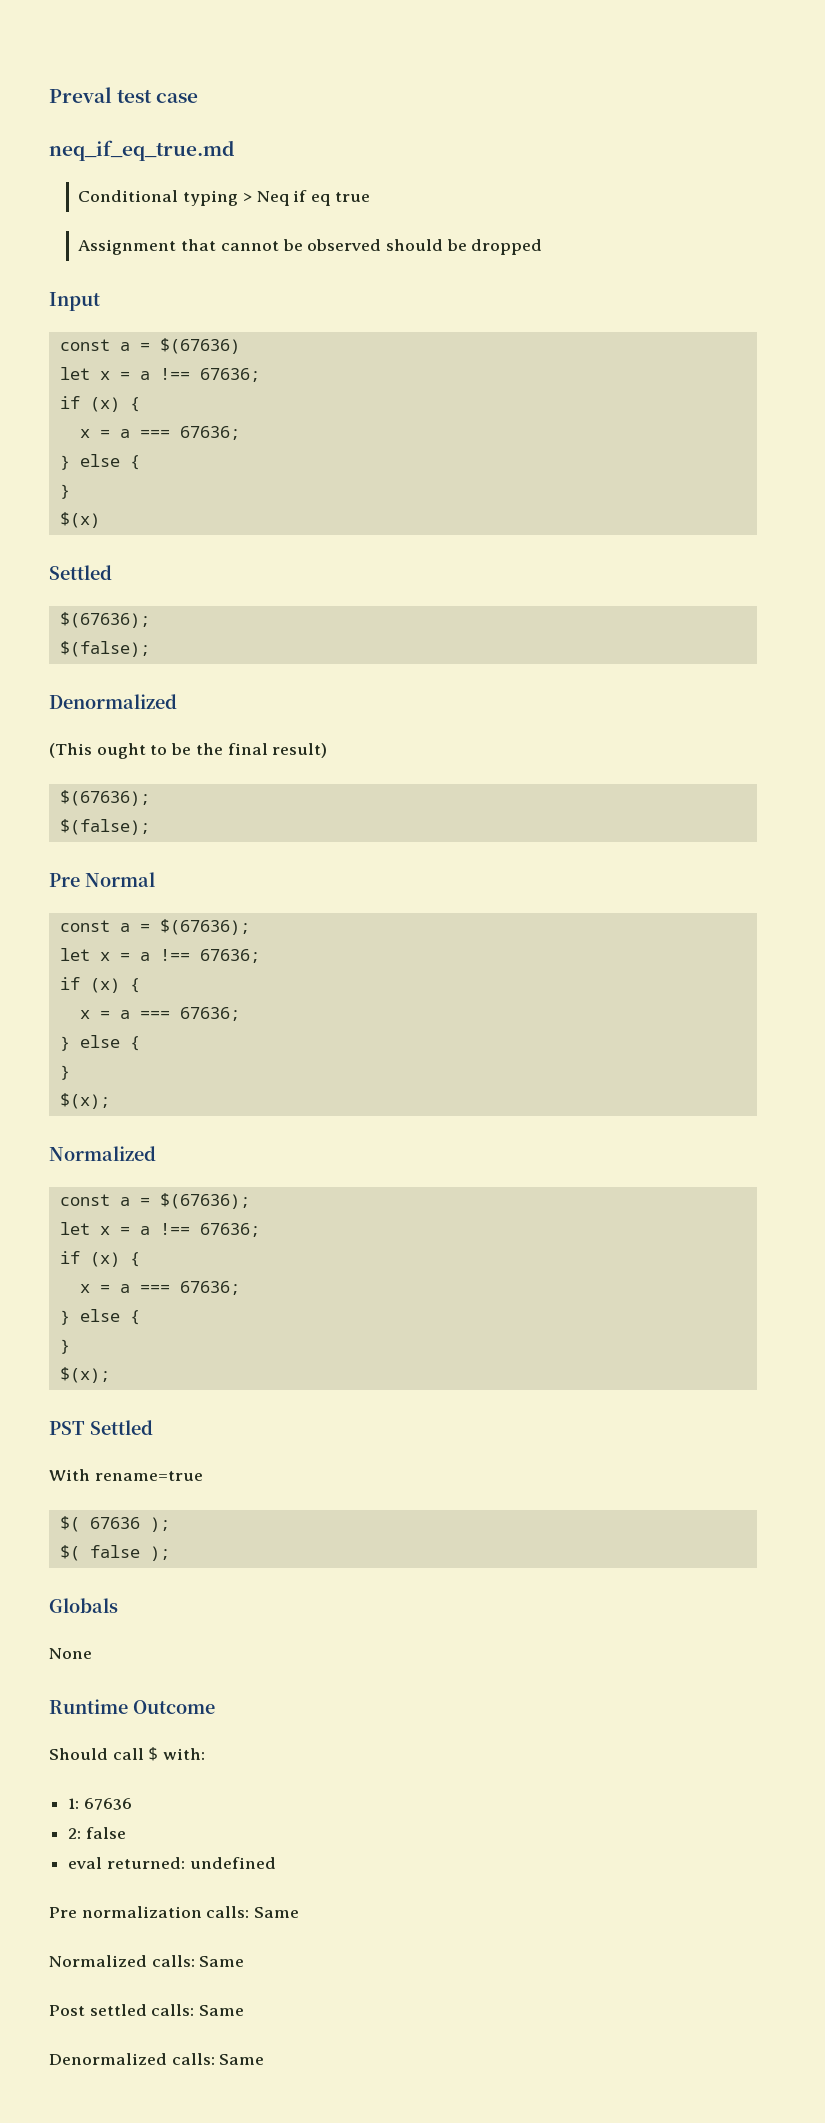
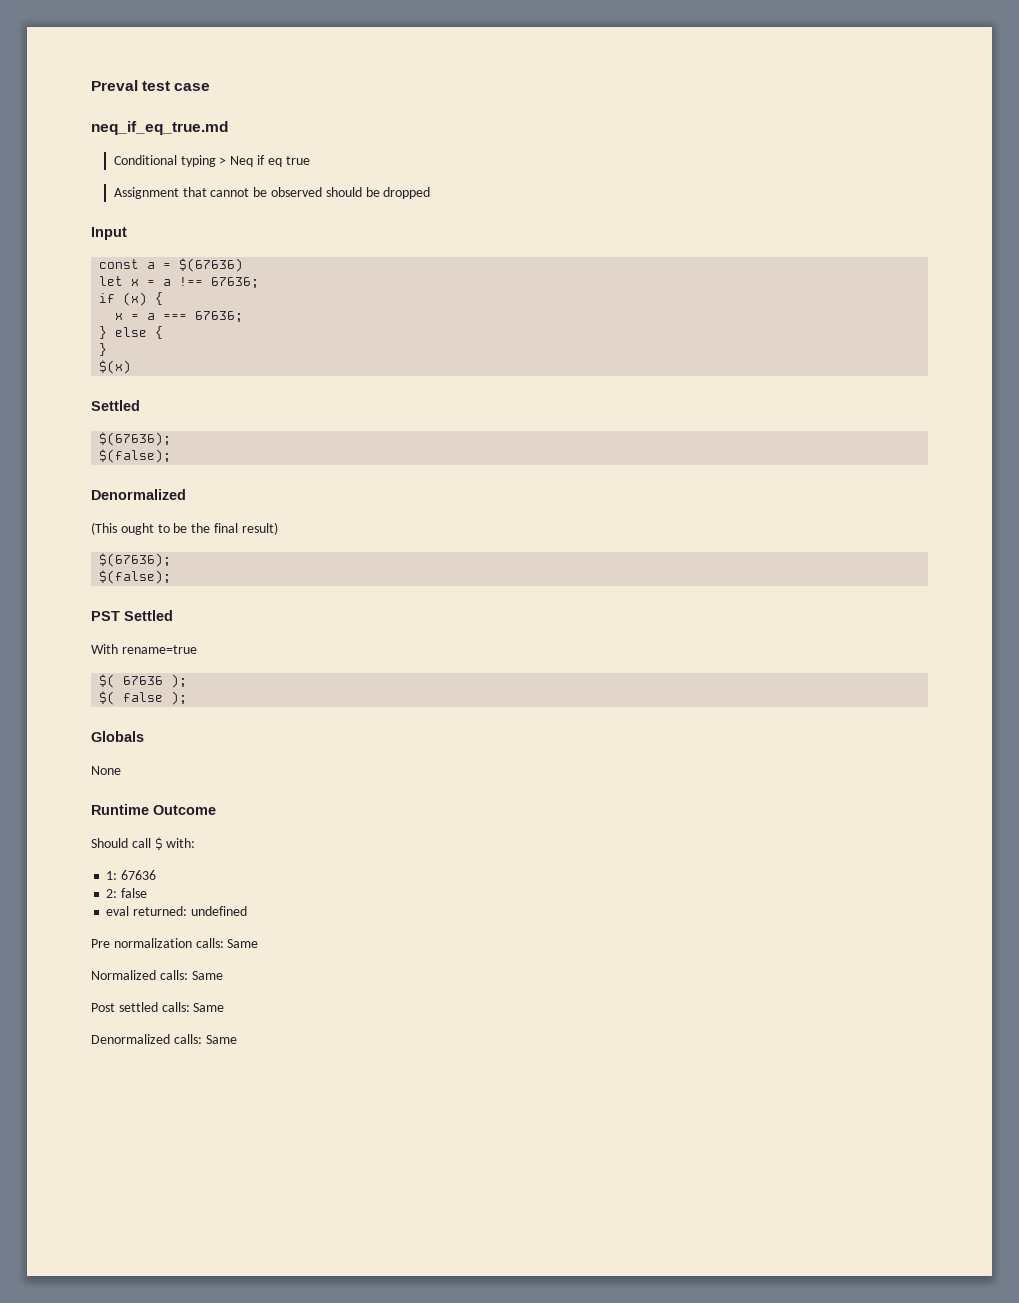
[49,872,155,887] [59,919,250,935] [59,948,260,963] [59,977,140,993] [79,1007,240,1021] [59,1035,140,1051] [59,1065,70,1080] [59,1093,110,1109] [49,1146,156,1161] [59,1193,250,1209] [59,1222,260,1237] [59,1251,140,1267] [79,1281,240,1295] [59,1309,140,1325] [59,1339,70,1354] [59,1367,110,1383] // Pre Normal // const a = $(67636); // let x = a !== 67636; // if (x) { // x = a === 67636; // } else { // } // $(x); // Normalized // const a = $(67636); // let x = a !== 67636; // if (x) { // x = a === 67636; // } else { // } // $(x); -> (172, 577) none

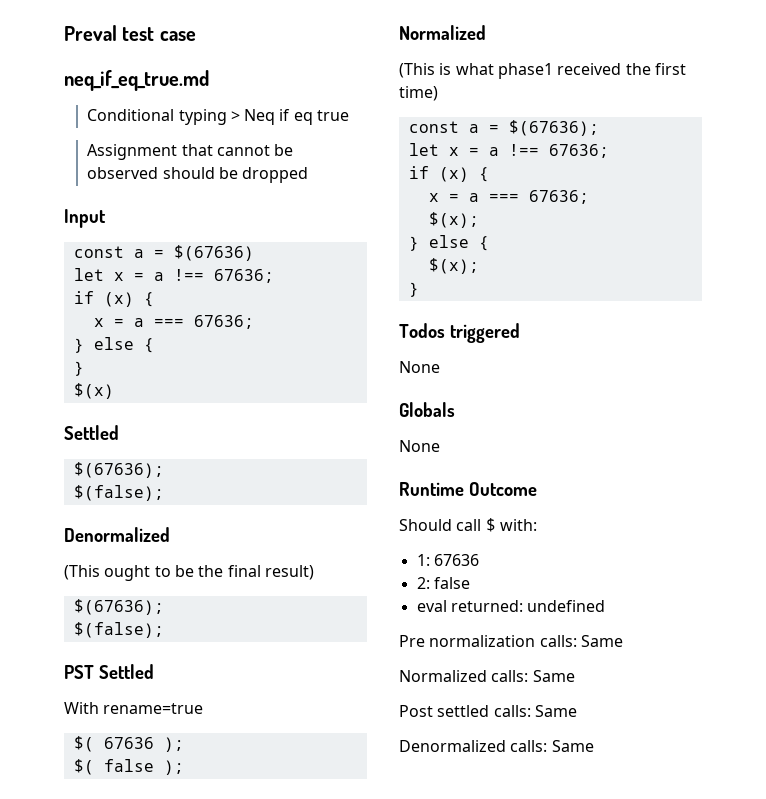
(188, 698) none -> [399,25,486,40] [399,63,686,79] [399,86,438,101] [408,120,599,136] [408,143,609,158] [408,166,489,182] [428,190,589,204] [428,212,479,228] [408,235,489,251] [428,258,479,274] [408,282,419,297] [399,323,520,343] [399,361,440,373] // Normalized // (This is what phase1 received the first time) // const a = $(67636); // let x = a !== 67636; // if (x) { // x = a === 67636; // $(x); // } else { // $(x); // } // Todos triggered // None

